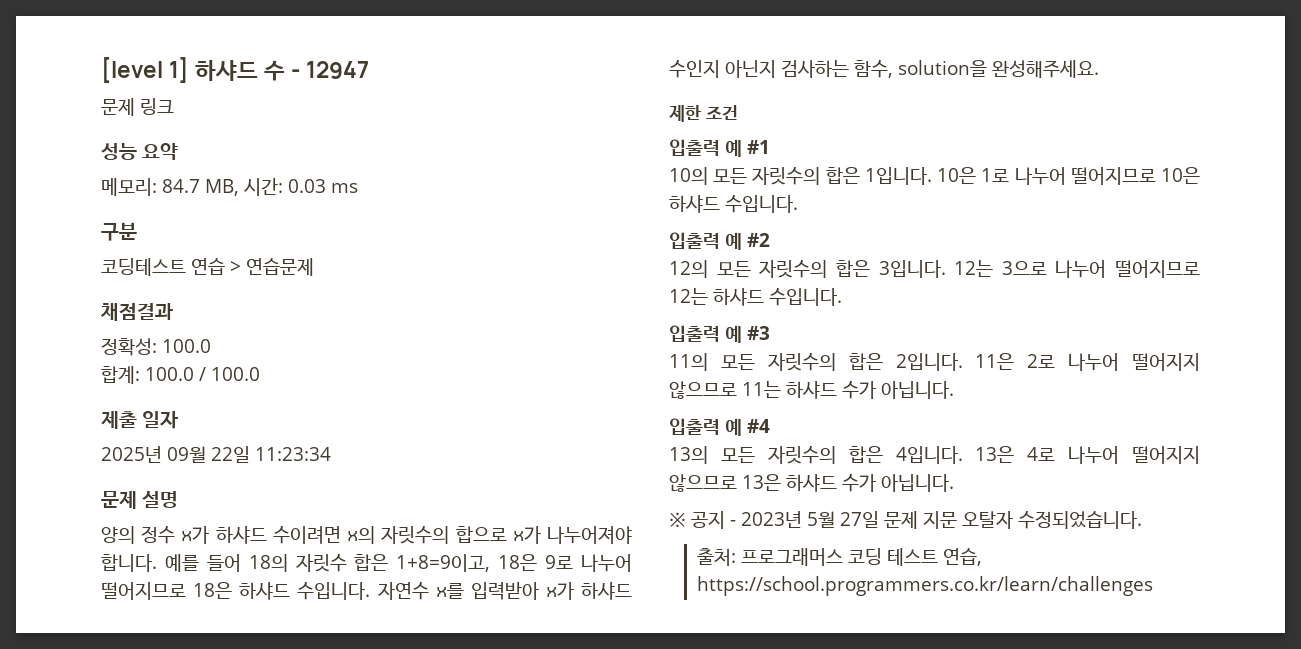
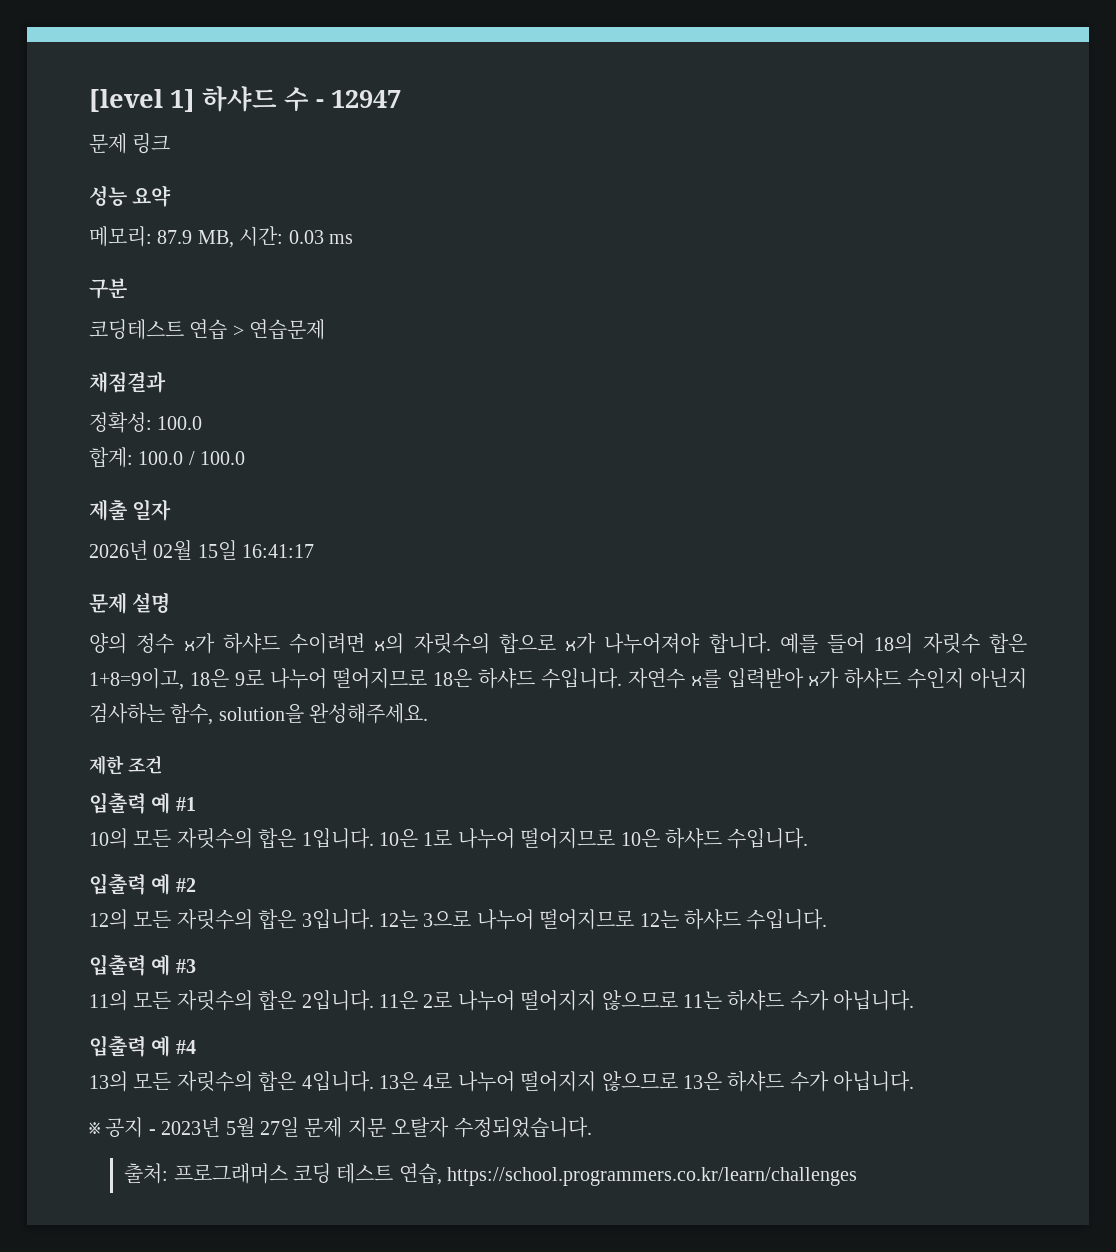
[162,179,200,193] 84.7 -> [157,230,193,244] 87.9
[101,446,331,463] 2025년 09월 22일 11:23:34 -> [89,539,315,560] 2026년 02월 15일 16:41:17

